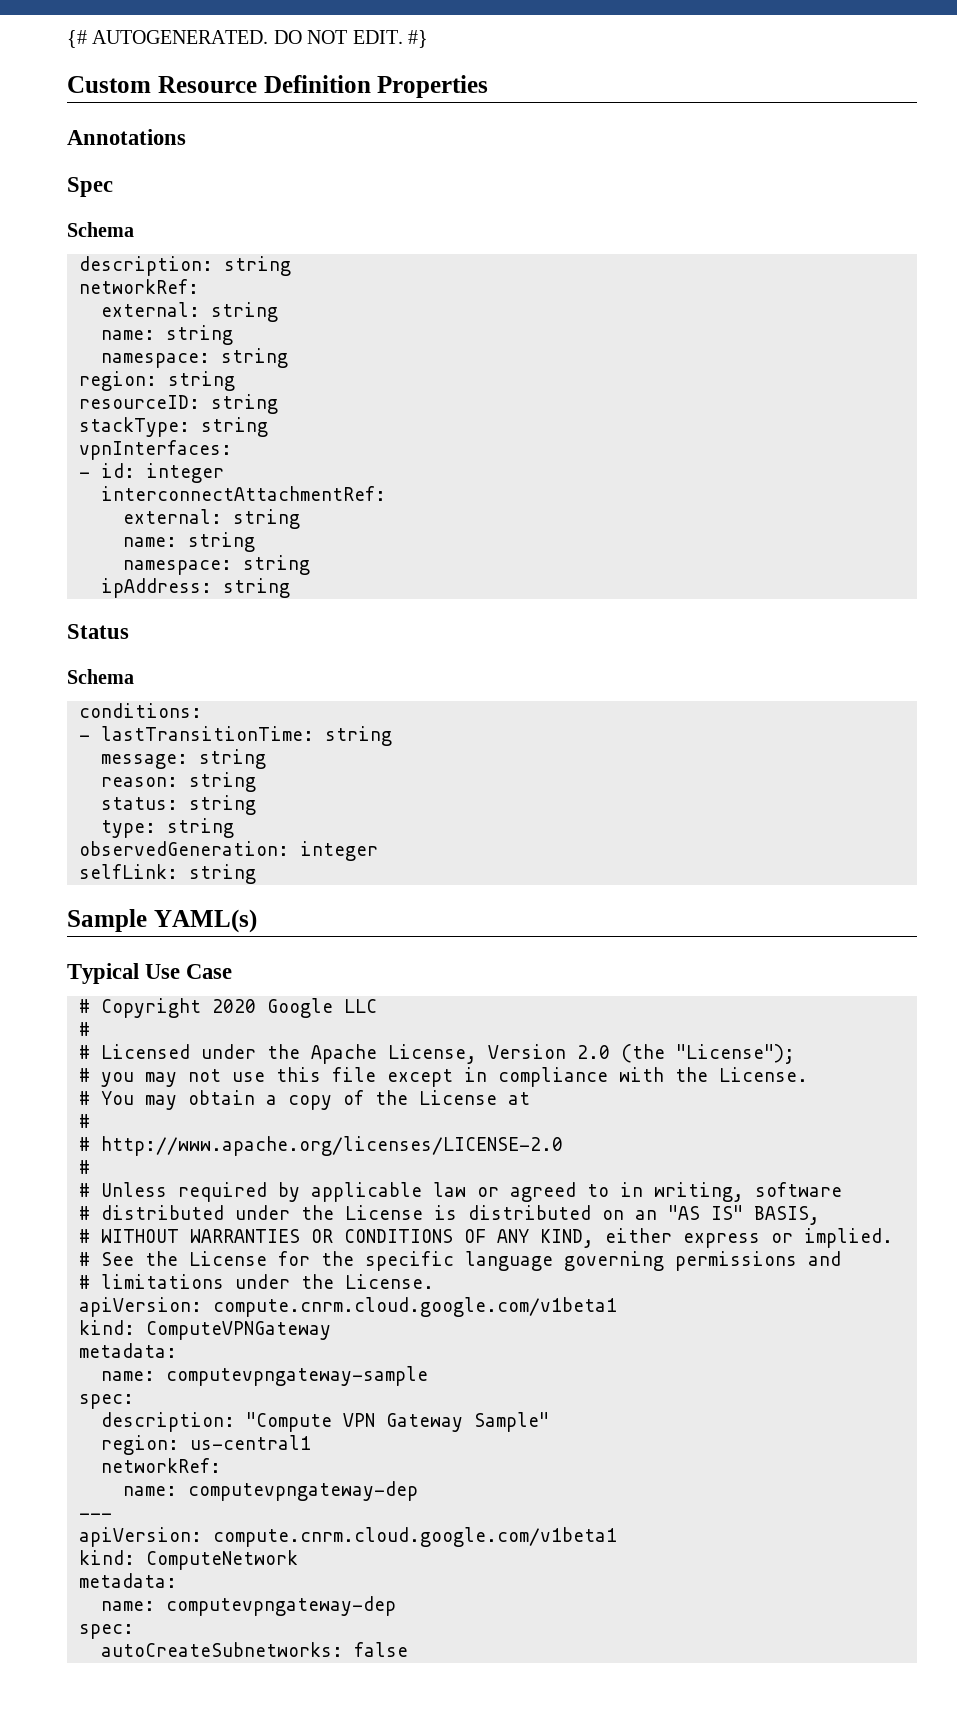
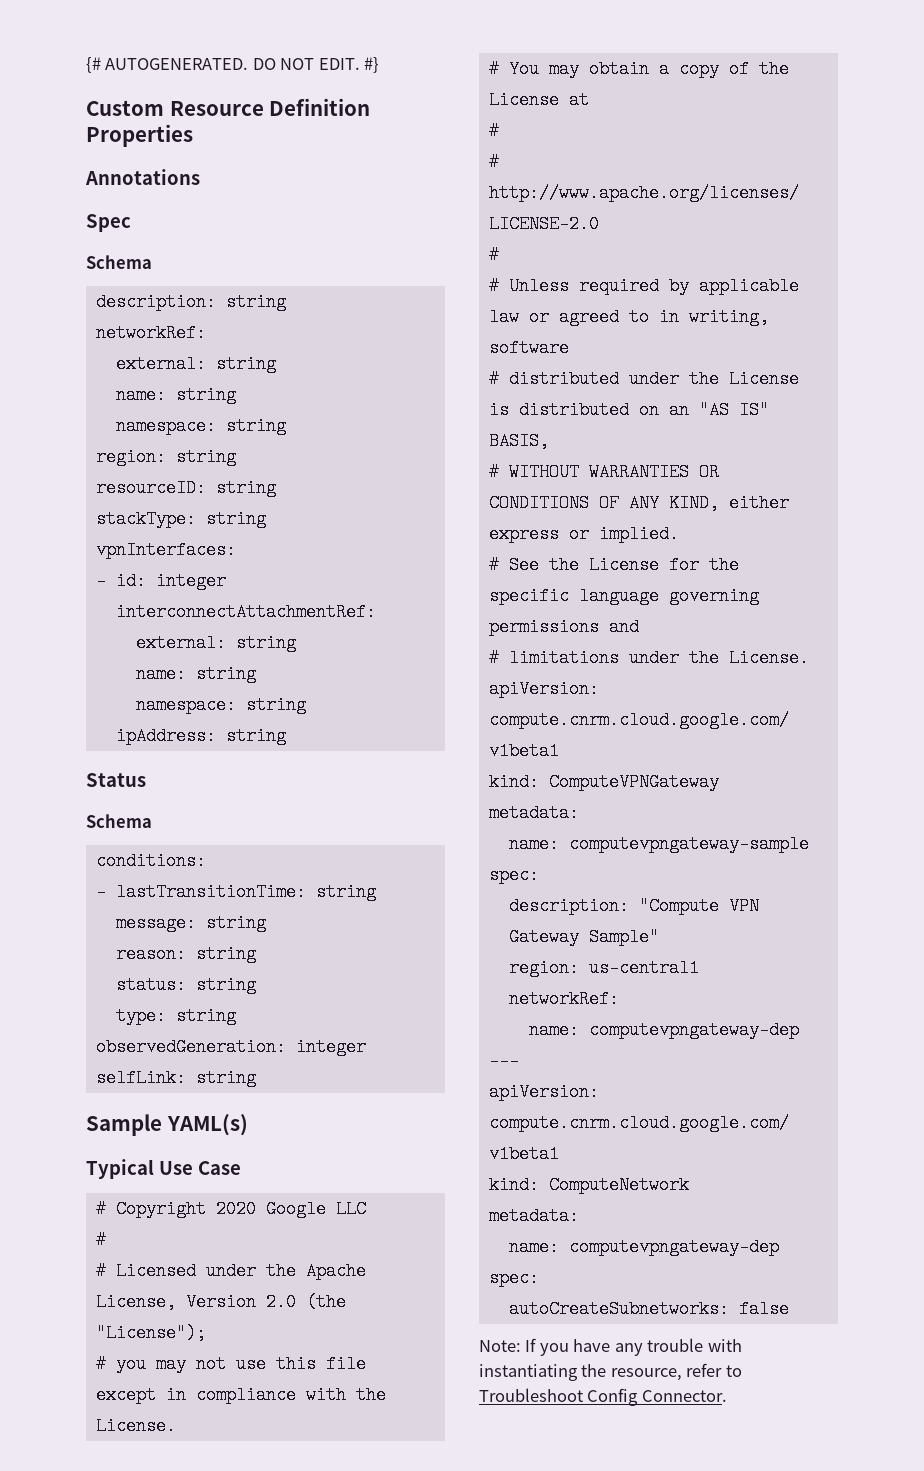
(408, 1649) none -> [479,1338,742,1356] [479,1363,742,1381] [479,1388,727,1406] // Note: If you have any trouble with instantiating the resource, refer to Troubleshoot Config Connector.

